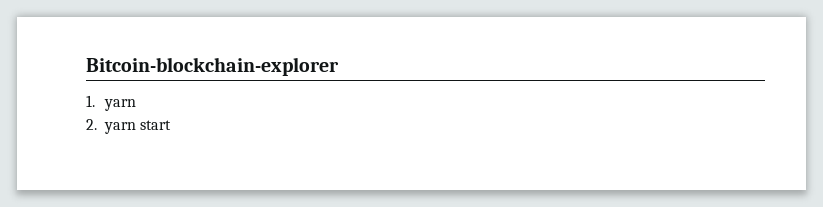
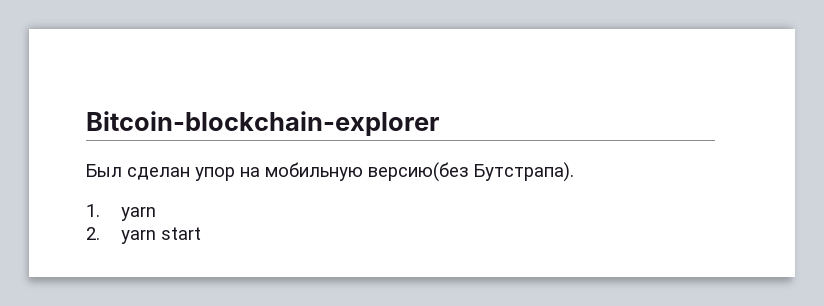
(339, 66) none -> [86,162,574,182] // Был сделан упор на мобильную версию(без Бутстрапа).

